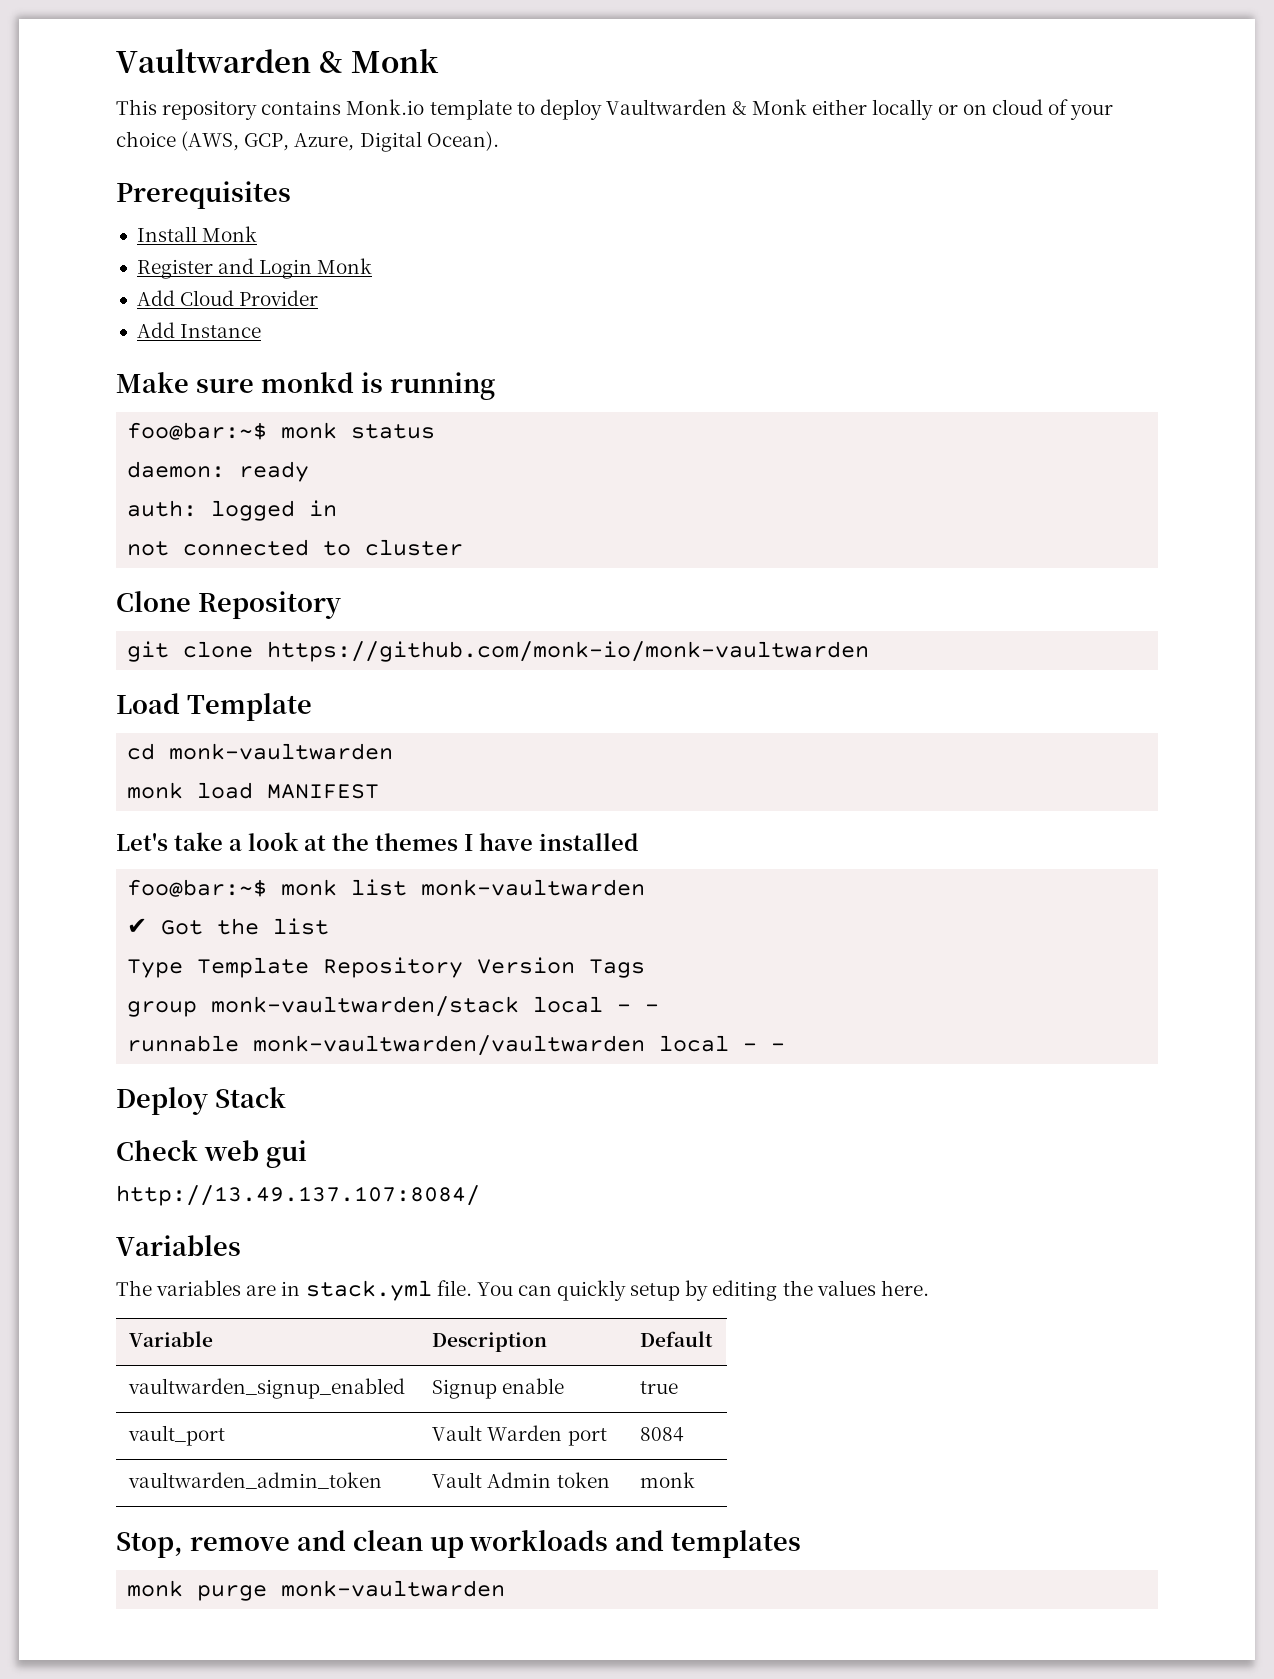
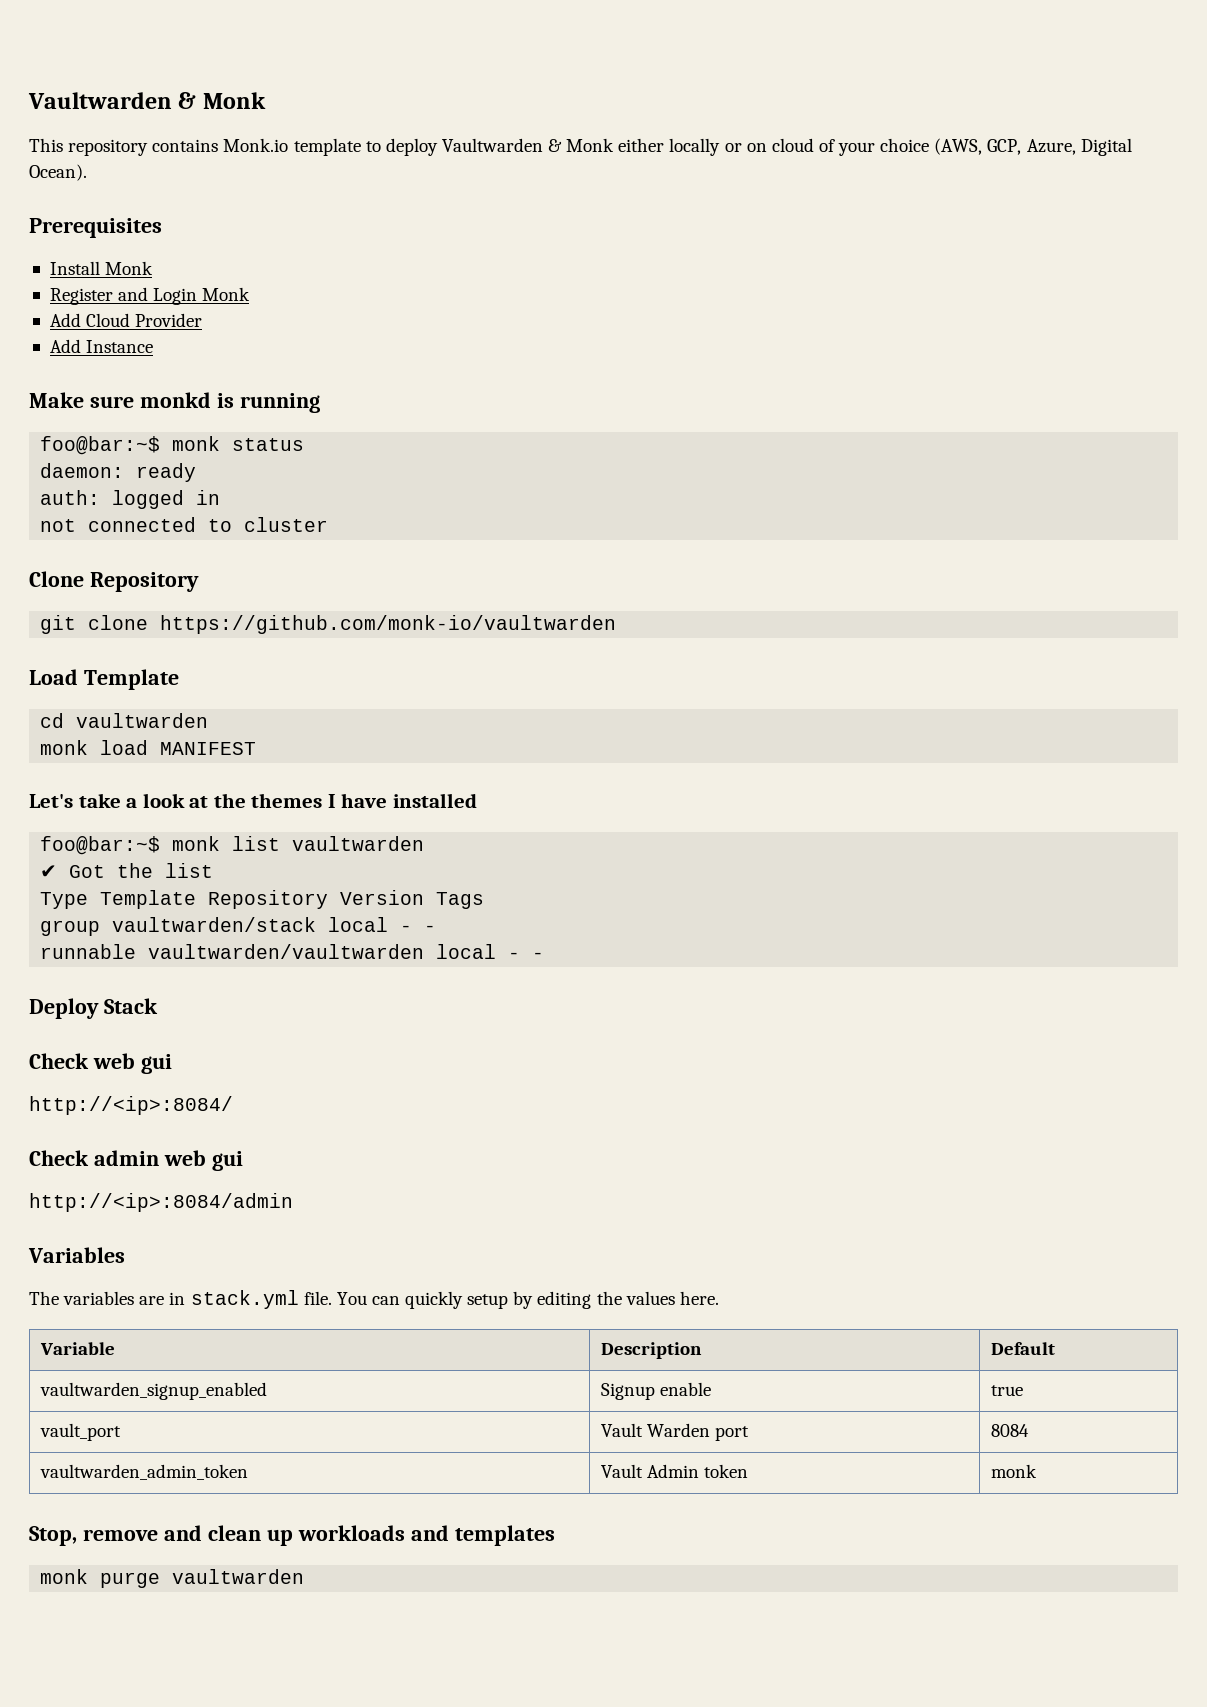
[267,641,870,662] https://github.com/monk-io/monk-vaultwarden -> [160,615,617,634] https://github.com/monk-io/vaultwarden
[169,743,394,760] monk-vaultwarden -> [76,713,209,728] vaultwarden
[421,879,646,896] monk-vaultwarden -> [292,836,425,851] vaultwarden
[211,996,520,1017] monk-vaultwarden/stack -> [112,917,317,932] vaultwarden/stack
[253,1035,646,1056] monk-vaultwarden/vaultwarden -> [148,944,425,959] vaultwarden/vaultwarden
[116,1185,480,1206] http://13.49.137.107:8084/ -> [29,1096,233,1115] [29,1150,243,1171] [29,1193,293,1212] http://<ip>:8084/ // Check admin web gui // http://<ip>:8084/admin
[281,1580,506,1597] monk-vaultwarden -> [172,1569,305,1584] vaultwarden

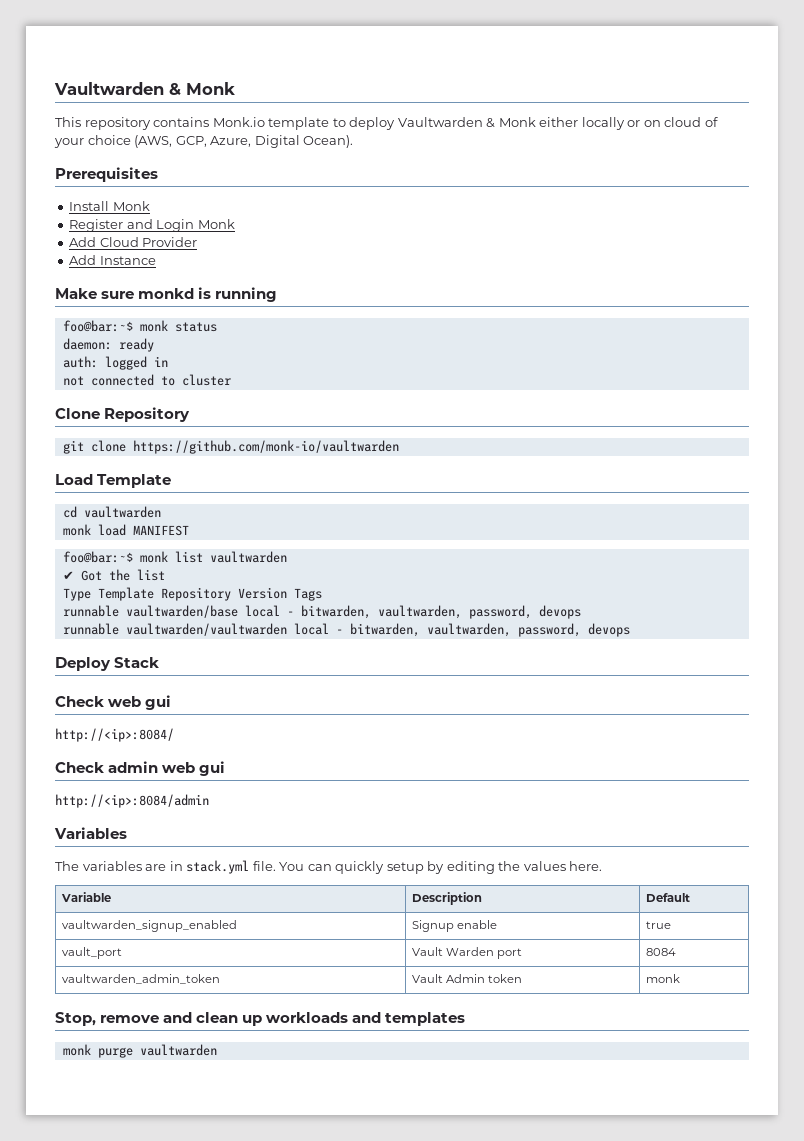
[29,793,477,808] // Let's take a look at the themes I have installed -> (189, 530) none
[40,917,437,936] group vaultwarden/stack local - - -> [62,605,581,619] runnable vaultwarden/base local - bitwarden, vaultwarden, password, devops
[532,952,545,959] - -> [349,623,630,637] bitwarden, vaultwarden, password, devops

